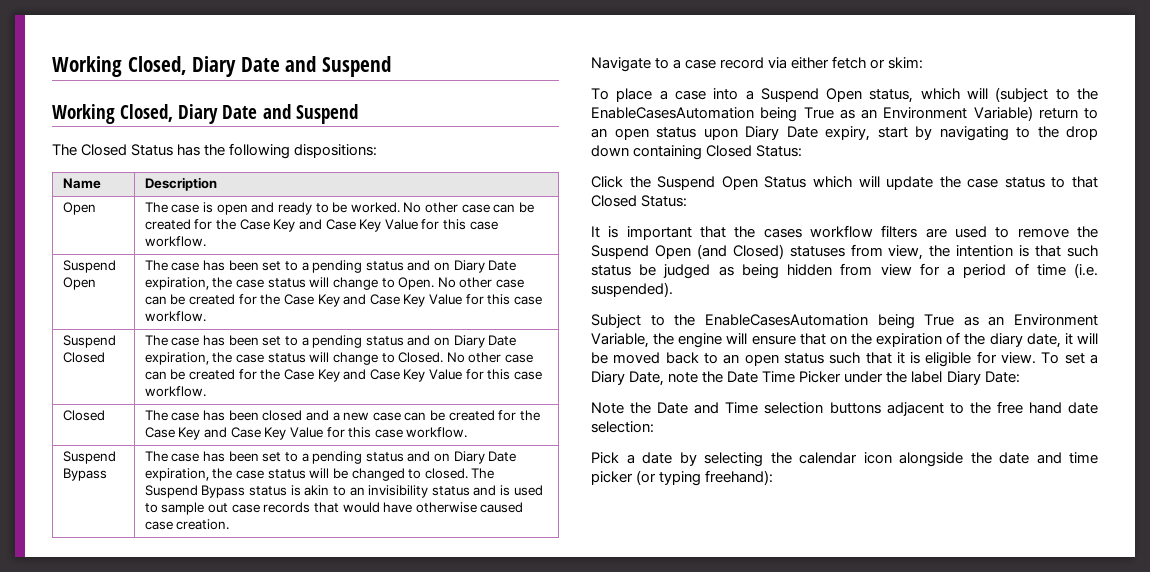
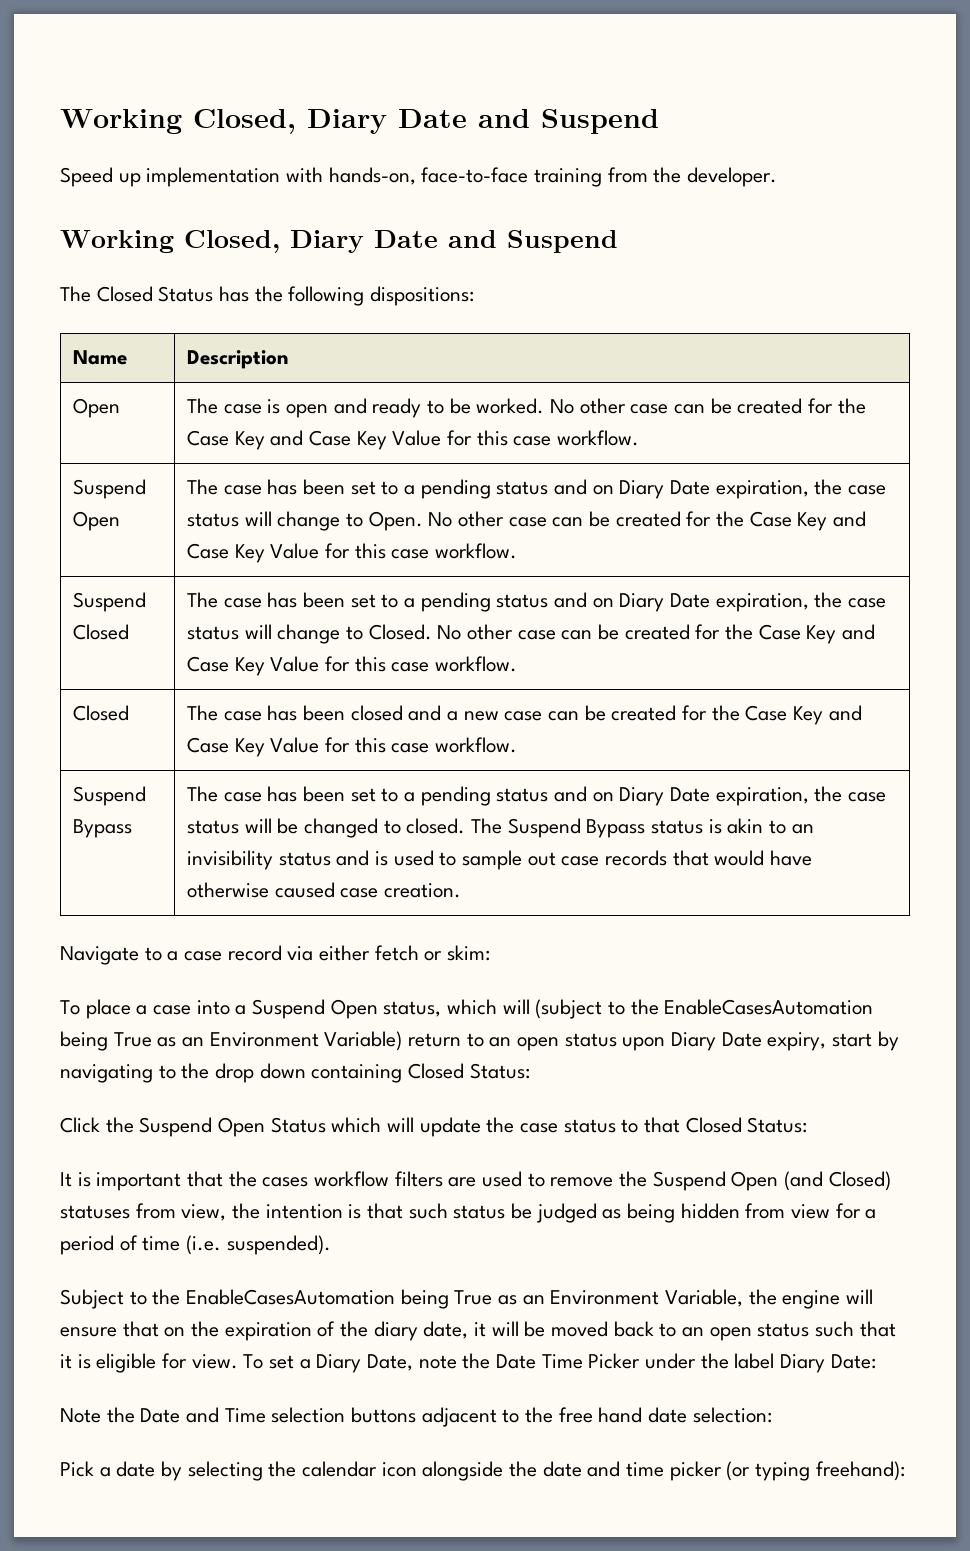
[52,56,391,77] Working Closed, Diary Date and Suspend -> [60,109,659,134] [60,167,778,187] Working Closed, Diary Date and Suspend // Speed up implementation with hands-on, face-to-face training from the developer.

